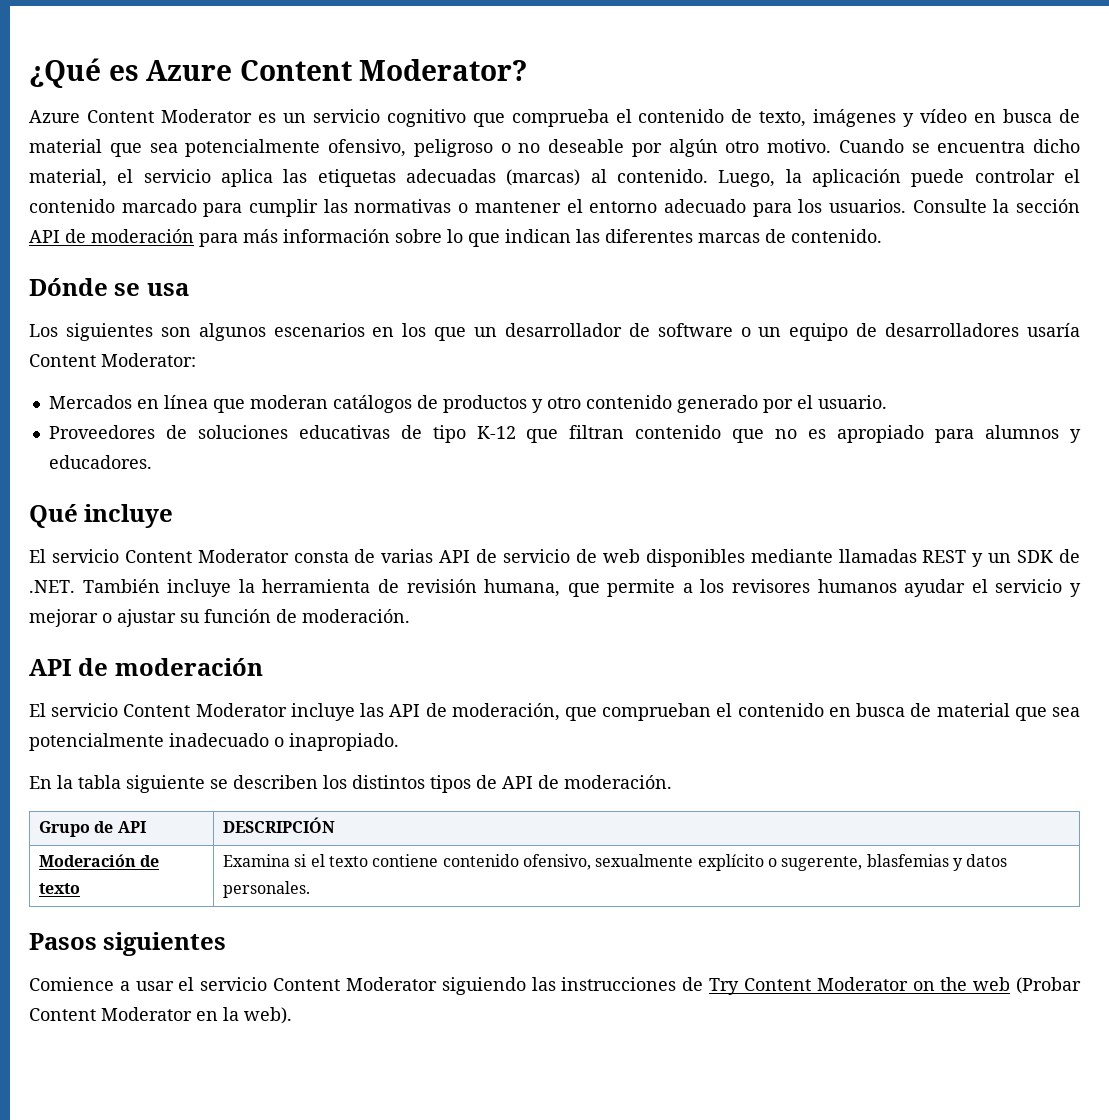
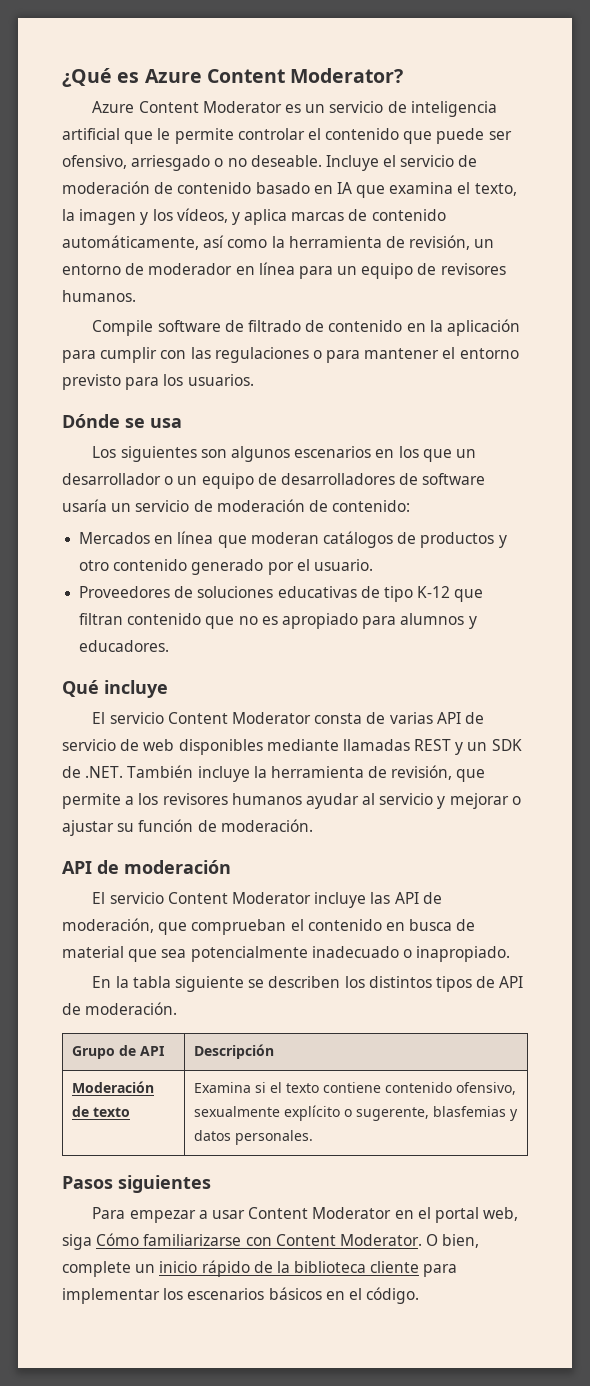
[386,109,1081,127] [29,139,1080,157] [29,169,1081,187] [29,199,469,217] cognitivo que comprueba el contenido de texto, imágenes y vídeo en busca de material que sea potencialmente ofensivo, peligroso o no deseable por algún otro motivo. Cuando se encuentra dicho material, el servicio aplica las etiquetas adecuadas (marcas) al contenido. Luego, la aplicación puede controlar el contenido marcado para cumplir las normativas o -> [387,101,497,117] [62,128,512,144] [62,155,478,171] [62,181,517,198] [62,208,446,225] [62,235,495,250] [62,262,506,279] [62,290,136,302] [92,319,520,336] [62,347,361,363] de inteligencia artificial que le permite controlar el contenido que puede ser ofensivo, arriesgado o no deseable. Incluye el servicio de moderación de contenido basado en IA que examina el texto, la imagen y los vídeos, y aplica marcas de contenido automáticamente, así como la herramienta de revisión, un entorno de moderador en línea para un equipo de revisores humanos. // Compile software de filtrado de contenido en la aplicación para cumplir con las regulaciones o para
[663,199,746,213] adecuado -> [62,374,121,390] previsto
[912,199,1080,213] [29,229,882,247] Consulte la sección API de moderación para más información sobre lo que indican las diferentes marcas de contenido. -> (254, 380) none
[628,323,733,337] de software -> (161, 479) none
[1027,323,1080,337] [29,353,196,367] usaría Content Moderator: -> [399,473,486,485] [62,499,411,512] de software usaría un servicio de moderación de contenido:
[406,579,561,597] revisión humana, -> [391,765,453,780] revisión,
[971,579,988,593] el -> [362,793,376,805] al
[222,817,335,833] DESCRIPCIÓN -> [194,1044,275,1059] Descripción
[29,977,1082,995] [29,1007,292,1024] Comience a usar el servicio Content Moderator siguiendo las instrucciones de Try Content Moderator on the web (Probar Content Moderator en la web). -> [92,1207,519,1223] [62,1233,480,1250] [62,1260,458,1277] [62,1287,420,1304] Para empezar a usar Content Moderator en el portal web, siga Cómo familiarizarse con Content Moderator. O bien, complete un inicio rápido de la biblioteca cliente para implementar los escenarios básicos en el código.

